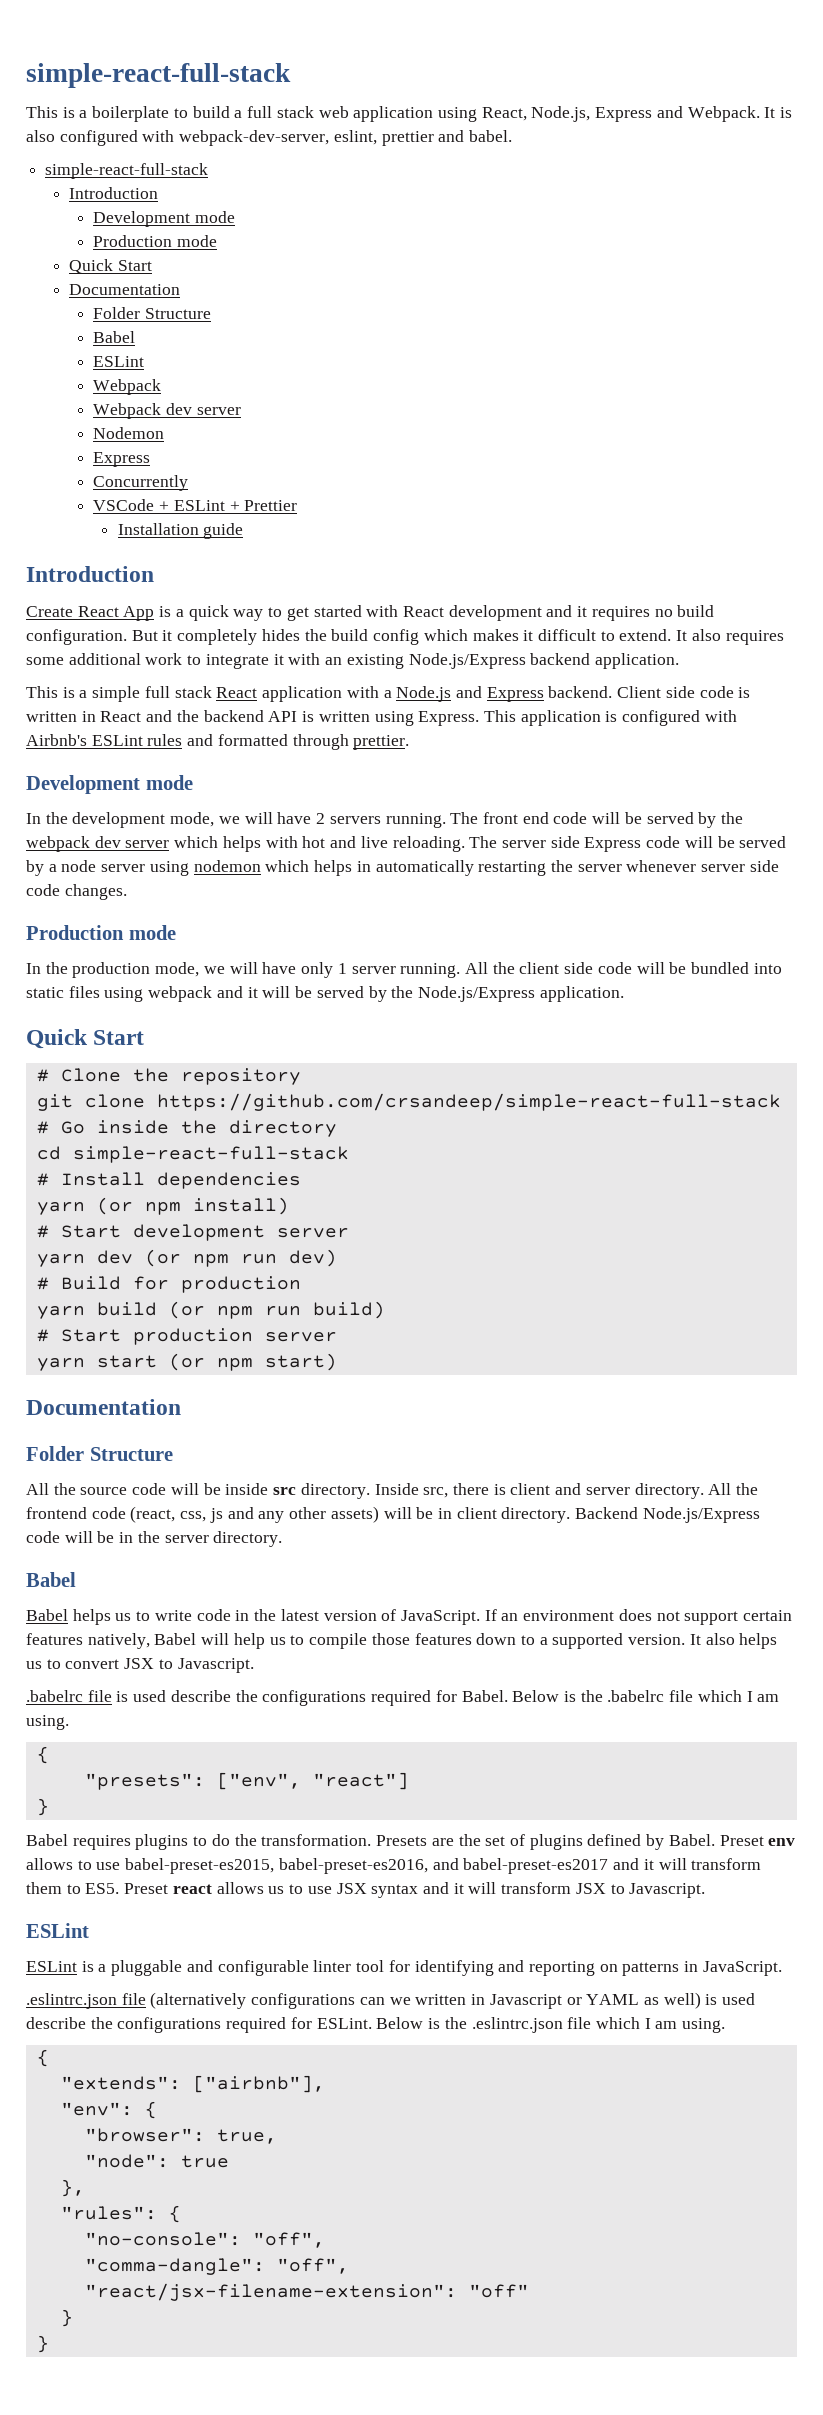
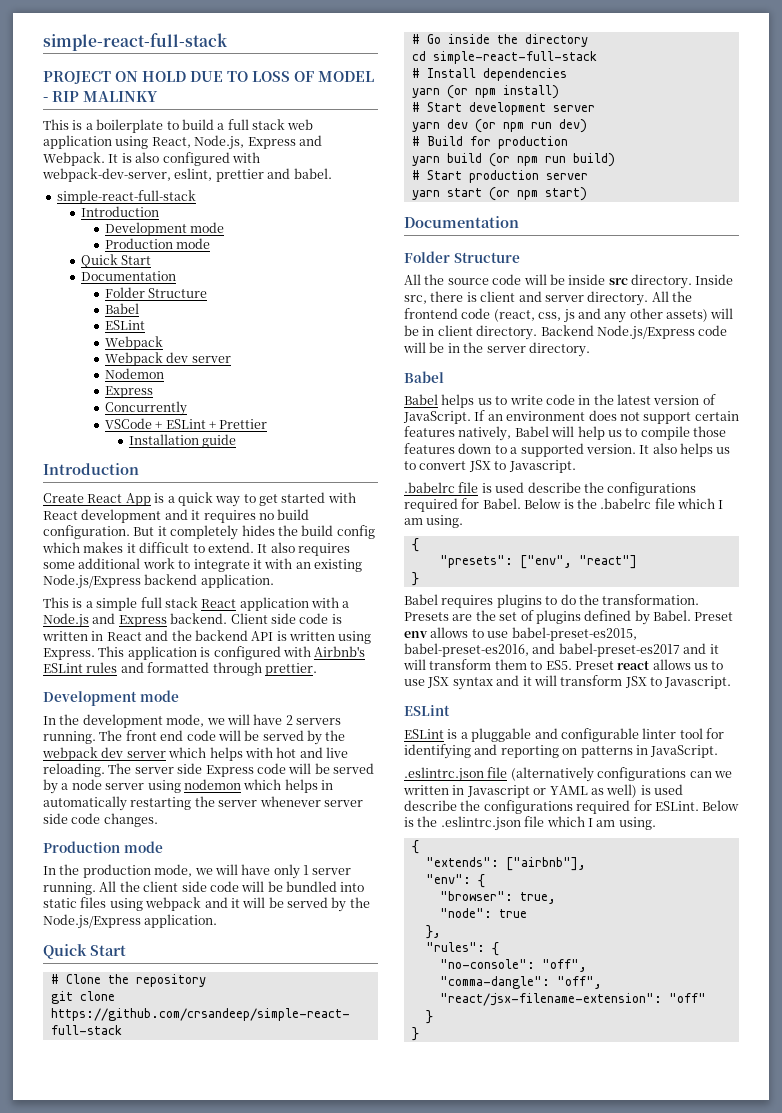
[26,63,291,88] simple-react-full-stack -> [43,33,228,51] [43,71,374,84] [43,91,158,102] simple-react-full-stack // PROJECT ON HOLD DUE TO LOSS OF MODEL - RIP MALINKY

